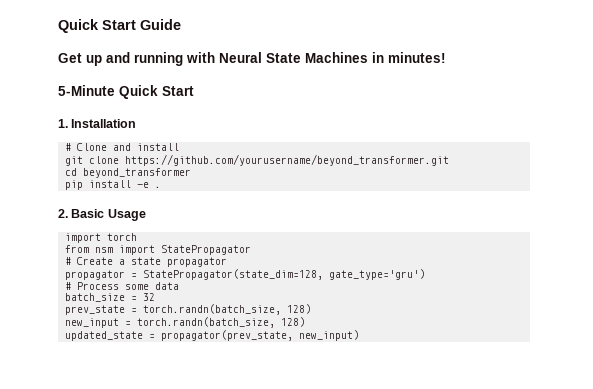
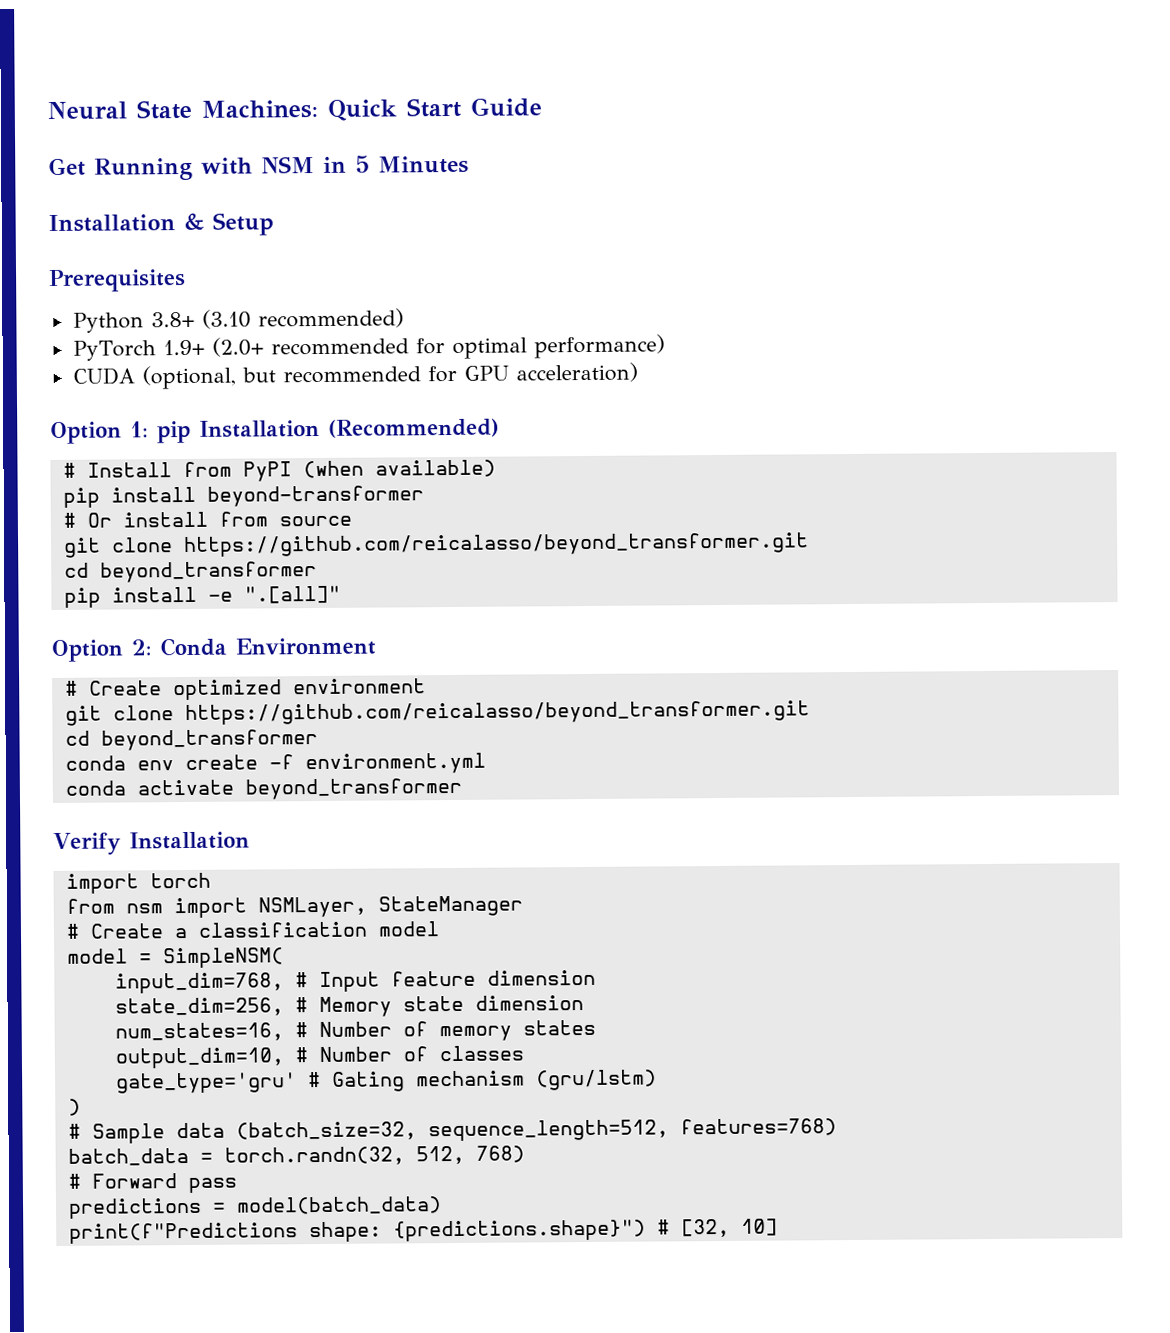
(58, 26) none -> [47,99,318,121] Neural State Machines:
[86,52,446,66] [58,85,194,99] [58,119,137,128] [64,143,179,151] [64,154,449,166] up and running with Neural State Machines in minutes! // 5-Minute Quick Start // 1. Installation // # Clone and install // git clone https://github.com/yourusername/beyond_transformer.git -> [94,155,469,181] [48,212,274,236] [49,268,186,293] [72,308,404,333] [72,334,665,361] [72,362,638,390] [50,418,500,445] [62,459,496,482] [62,485,424,508] [62,511,352,528] [63,532,809,558] Running with NSM in 5 Minutes // Installation & Setup // Prerequisites // Python 3.8+ (3.10 recommended) // PyTorch 1.9+ (2.0+ recommended for optimal performance) // CUDA (optional, but recommended for GPU acceleration) // Option 1: pip Installation (Recommended) // # Install from PyPI (when available) // pip install beyond-transformer // # Or install from source // git clone https://github.com/reicalasso/beyond_transformer.git
[154,186,161,188] [58,209,146,221] . // 2. Basic Usage -> [243,585,341,604] [51,637,376,663] [64,678,426,701] [64,700,810,726] [64,729,318,751] [64,752,486,775] [64,777,462,800] [53,831,250,855] ".[all]" // Option 2: Conda Environment // # Create optimized environment // git clone https://github.com/reicalasso/beyond_transformer.git // cd beyond_transformer // conda env create -f environment.yml // conda activate beyond_transformer // Verify Installation
[160,245,251,255] StatePropagator -> [257,895,523,918] NSMLayer, StateManager
[130,257,227,267] [64,269,425,280] [64,282,149,290] state propagator // propagator = StatePropagator(state_dim=128, gate_type='gru') // # Process some -> [197,921,440,938] [66,947,284,969] [114,969,596,994] [114,995,584,1018] [114,1019,596,1042] [114,1045,524,1069] [115,1069,657,1094] [67,1098,81,1116] [67,1123,165,1144] classification model // model = SimpleNSM( // input_dim=768, # Input feature dimension // state_dim=256, # Memory state dimension // num_states=16, # Number of memory states // output_dim=10, # Number of classes // gate_type='gru' # Gating mechanism (gru/lstm) // ) // # Sample
[64,293,155,302] [64,304,311,315] [64,317,305,328] [64,330,359,341] // batch_size = 32 // prev_state = torch.randn(batch_size, 128) // new_input = torch.randn(batch_size, 128) // updated_state = propagator(prev_state, new_input) -> [235,1118,837,1142] [67,1145,525,1166] [67,1173,237,1193] [67,1196,442,1219] [68,1218,778,1244] (batch_size=32, sequence_length=512, features=768) // batch_data = torch.randn(32, 512, 768) // # Forward pass // predictions = model(batch_data) // print(f"Predictions shape: {predictions.shape}") # [32, 10]

